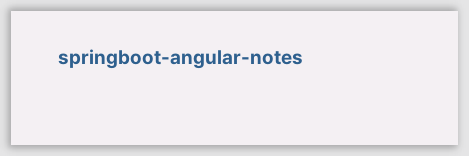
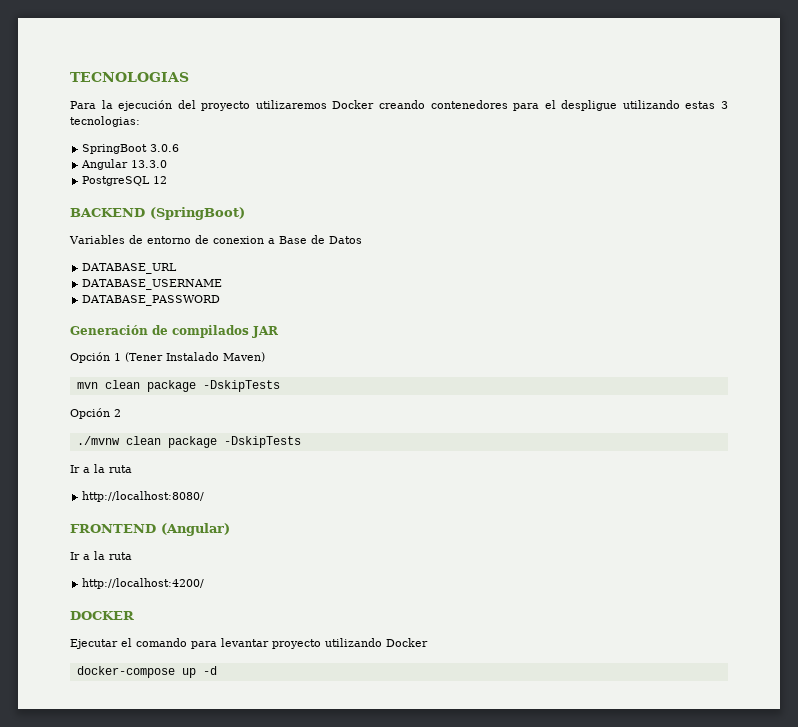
[58,49,303,69] springboot-angular-notes -> [70,72,189,82] [70,100,728,111] [70,116,140,127] [82,144,180,154] [81,159,168,170] [82,176,168,186] [70,207,245,220] [69,235,362,244] [82,263,178,274] [82,279,223,290] [82,295,221,306] [70,325,279,338] [70,352,265,363] [76,380,280,392] [70,408,121,419] [76,436,301,448] [70,464,132,473] [82,491,205,502] [70,523,230,536] [70,551,132,560] [82,578,205,589] [70,611,134,620] [70,638,428,649] [76,666,217,678] TECNOLOGIAS // Para la ejecución del proyecto utilizaremos Docker creando contenedores para el despligue utilizando estas 3 tecnologias: // SpringBoot 3.0.6 // Angular 13.3.0 // PostgreSQL 12 // BACKEND (SpringBoot) // Variables de entorno de conexion a Base de Datos // DATABASE_URL // DATABASE_USERNAME // DATABASE_PASSWORD // Generación de compilados JAR // Opción 1 (Tener Instalado Maven) // mvn clean package -DskipTests // Opción 2 // ./mvnw clean package -DskipTests // Ir a la ruta // http://localhost:8080/ // FRONTEND (Angular) // Ir a la ruta // http://localhost:4200/ // DOCKER // Ejecutar el comando para levantar proyecto utilizando Docker // docker-compose up -d

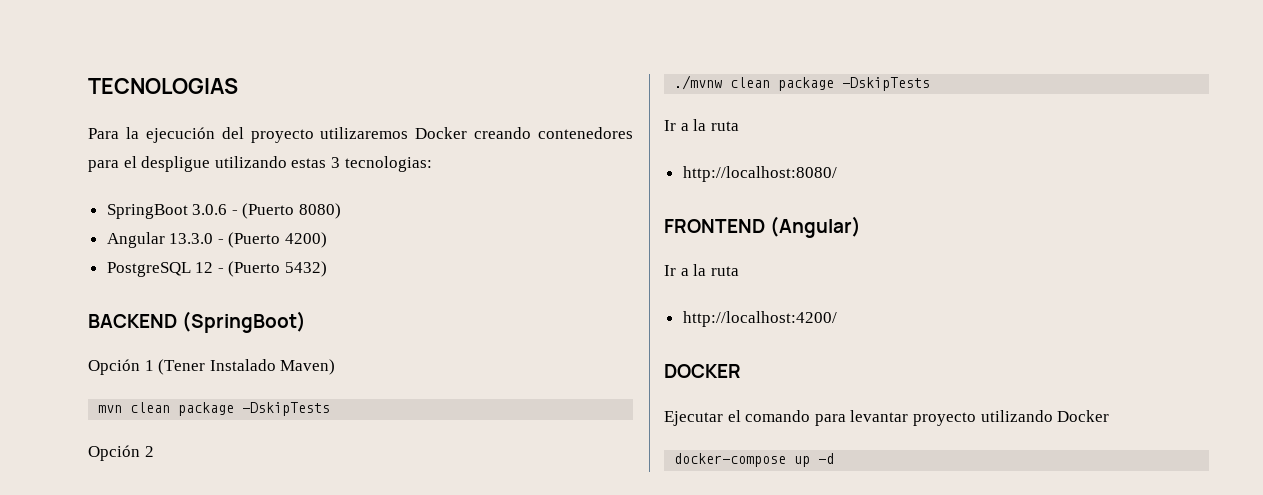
(180, 148) none -> [231,203,342,219] - (Puerto 8080)
(168, 164) none -> [217,232,328,248] - (Puerto 4200)
(168, 180) none -> [217,261,328,277] - (Puerto 5432)
[69,235,362,244] [82,263,178,274] [82,279,223,290] [82,295,221,306] [70,325,279,338] // Variables de entorno de conexion a Base de Datos // DATABASE_URL // DATABASE_USERNAME // DATABASE_PASSWORD // Generación de compilados JAR -> (307, 322) none

